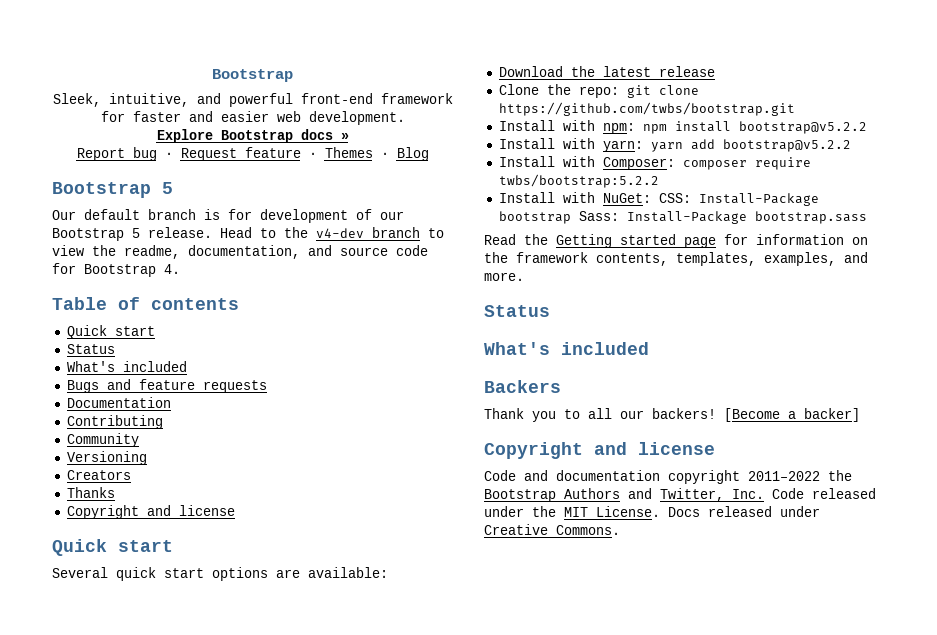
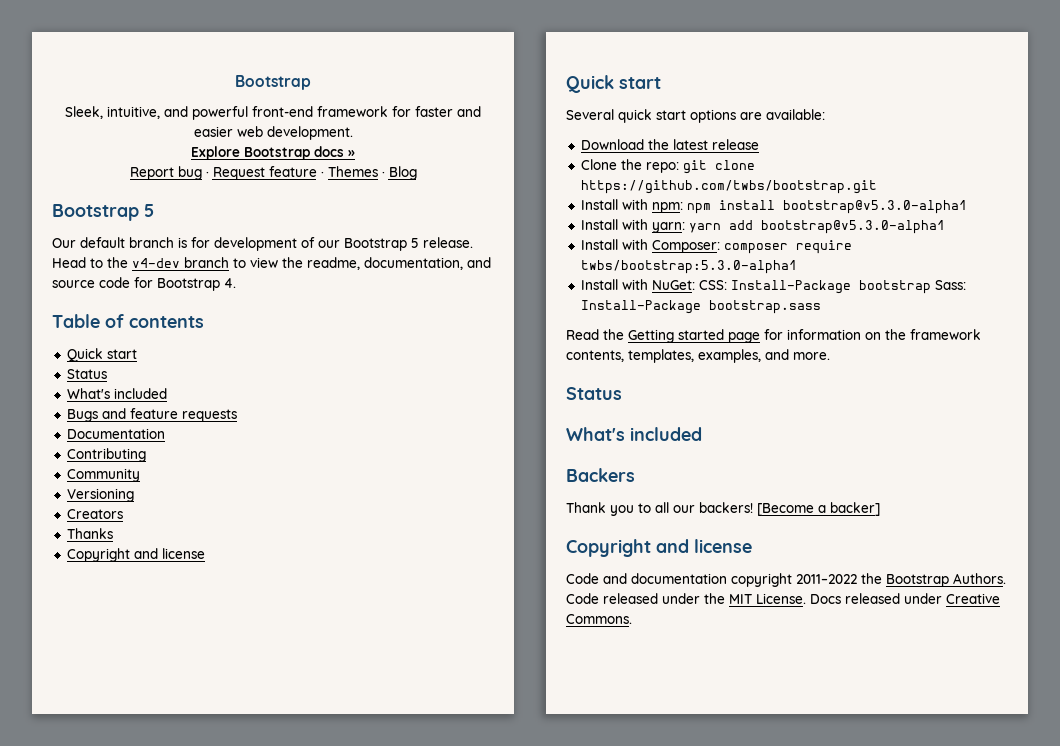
[738,121,867,134] bootstrap@v5.2.2 -> [782,200,967,214] bootstrap@v5.3.0-alpha1
[722,139,851,152] bootstrap@v5.2.2 -> [760,220,945,234] bootstrap@v5.3.0-alpha1
[498,174,659,188] twbs/bootstrap:5.2.2 -> [580,260,797,274] twbs/bootstrap:5.3.0-alpha1
[564,488,764,502] Authors and Twitter, Inc. -> [953,573,1006,584] Authors.

